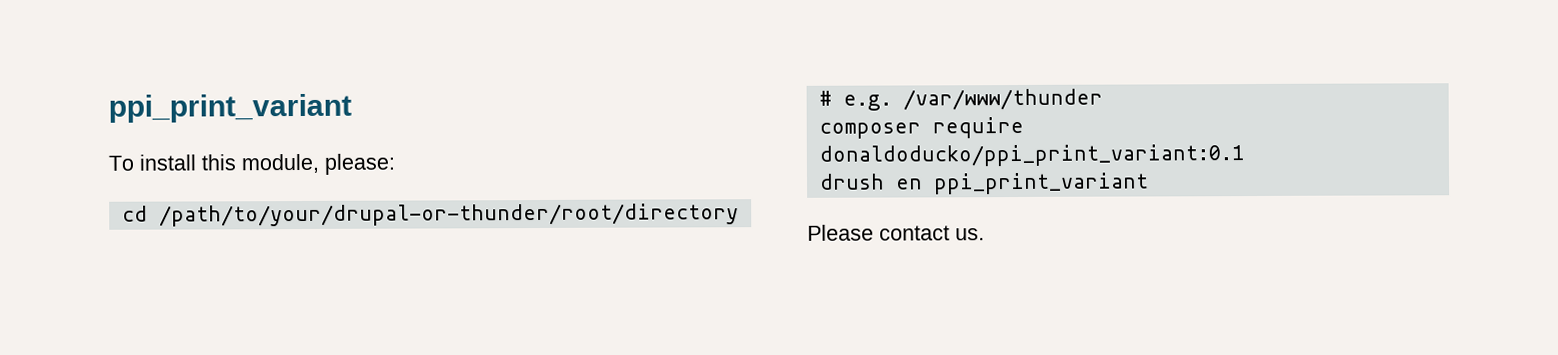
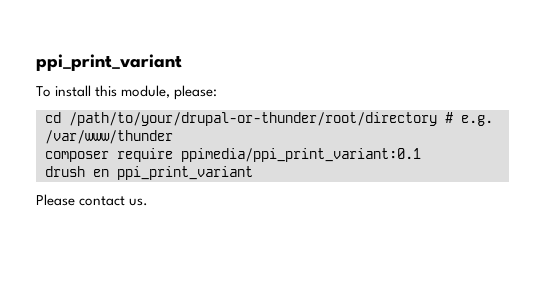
[818,144,1244,167] donaldoducko/ppi_print_variant:0.1 -> [181,148,421,162] ppimedia/ppi_print_variant:0.1

